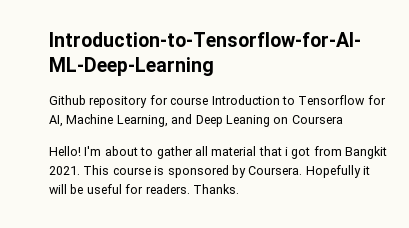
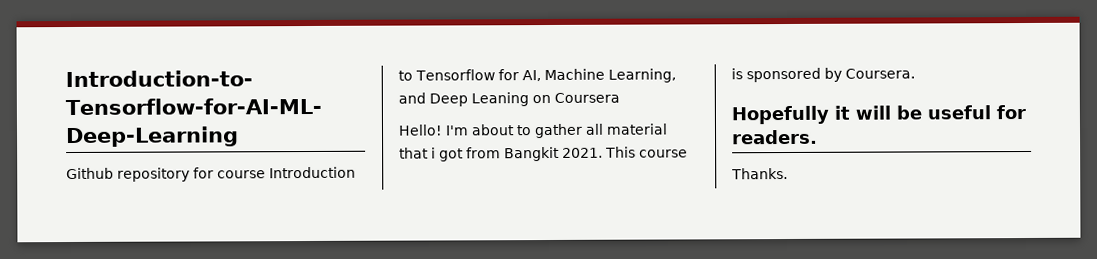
(303, 170) none -> (915, 73) //
(190, 189) none -> (818, 137) //

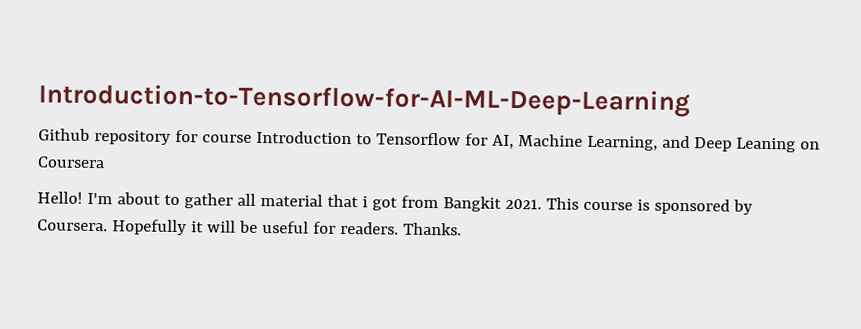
(915, 73) // -> (108, 225) none
(818, 137) // -> (399, 228) none

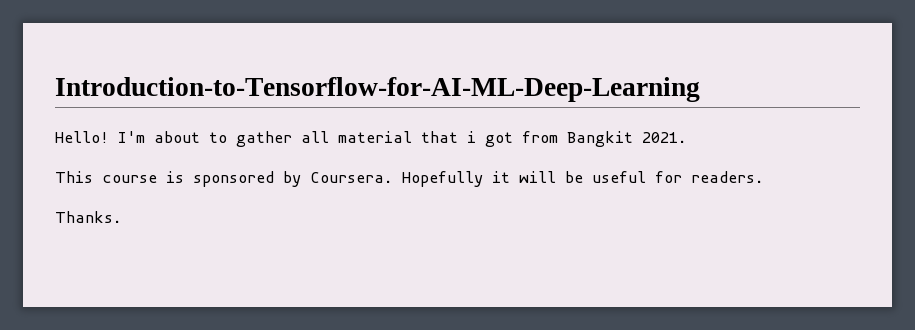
[38,128,820,153] [37,156,105,169] // Github repository for course Introduction to Tensorflow for AI, Machine Learning, and Deep Leaning on Coursera -> (700, 89) none
(542, 204) none -> (687, 137) //
(399, 228) none -> (764, 177) //

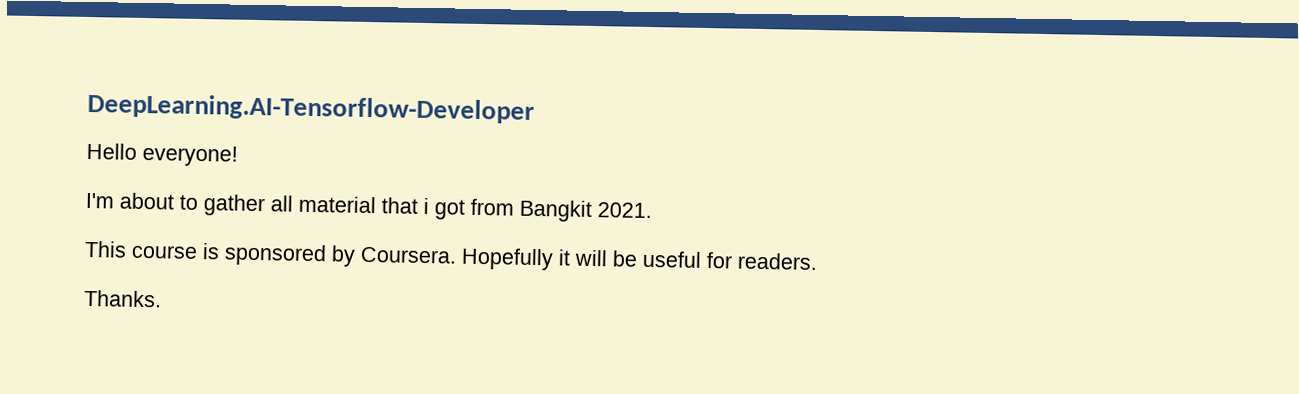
[55,77,700,102] [55,131,109,143] Introduction-to-Tensorflow-for-AI-ML-Deep-Learning // Hello! -> [87,92,535,124] [86,142,238,167] DeepLearning.AI-Tensorflow-Developer // Hello everyone! //

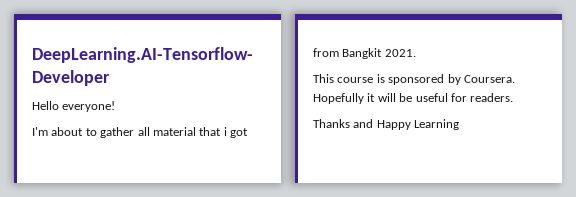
[83,289,162,308] Thanks. -> [313,119,460,130] Thanks and Happy Learning

